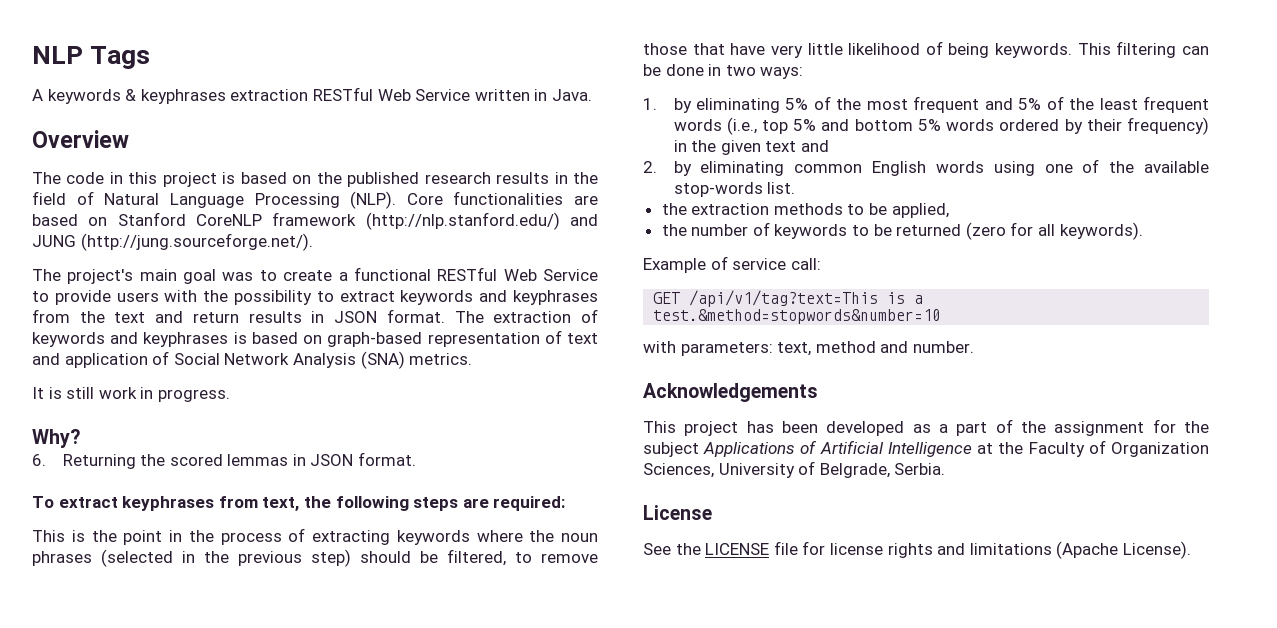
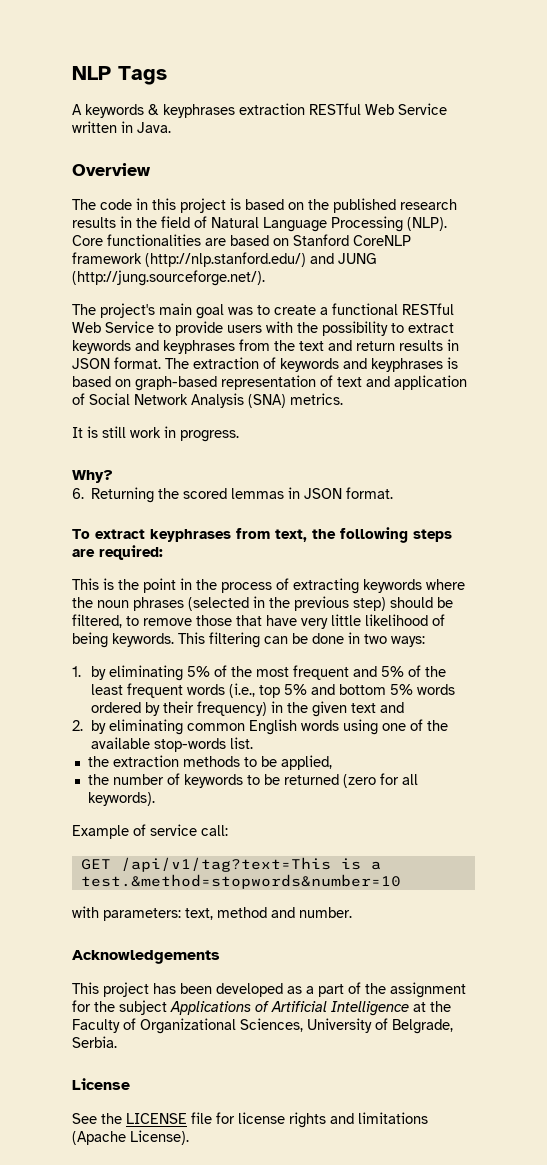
[1111,442,1209,457] Organization -> [140,1018,236,1034] Organizational

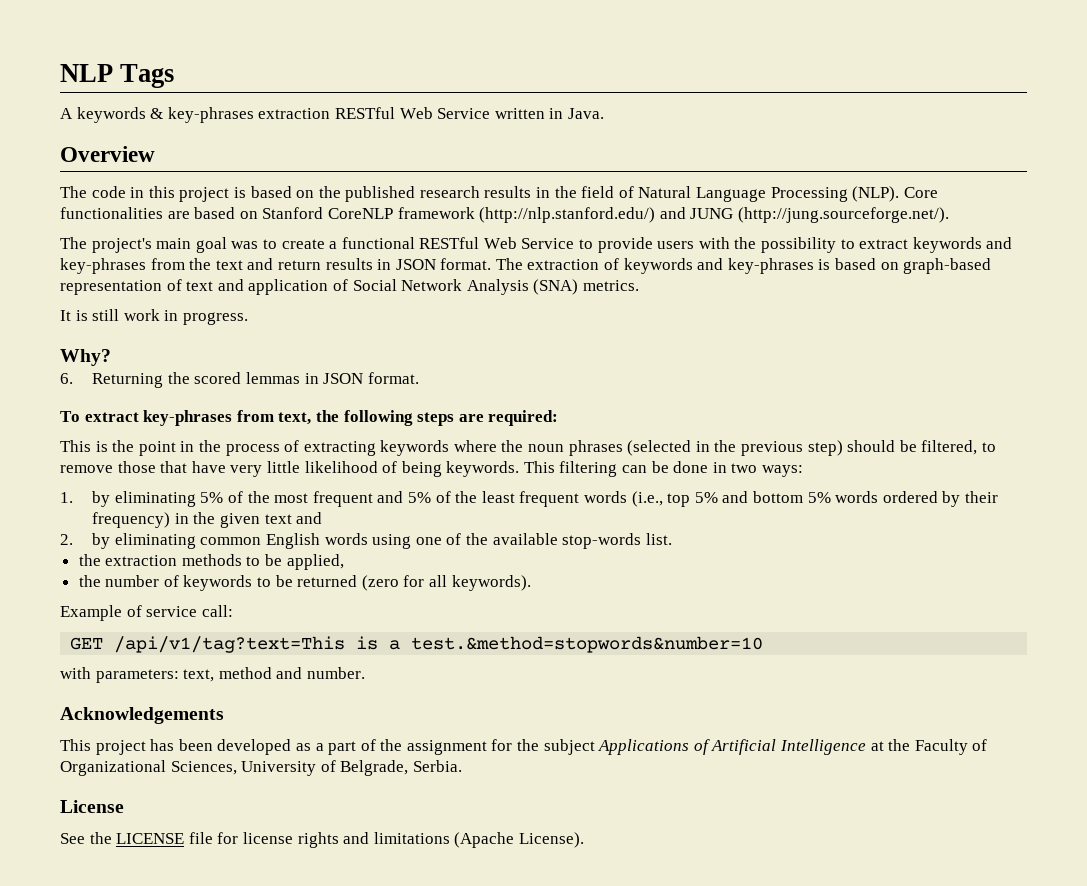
[163,104,235,118] keyphrases -> [167,107,254,123] key-phrases
[163,340,235,354] keyphrases -> [60,258,146,274] key-phrases
[371,358,443,372] keyphrases -> [727,258,814,274] key-phrases
[150,529,231,542] keyphrases -> [143,410,233,426] key-phrases

